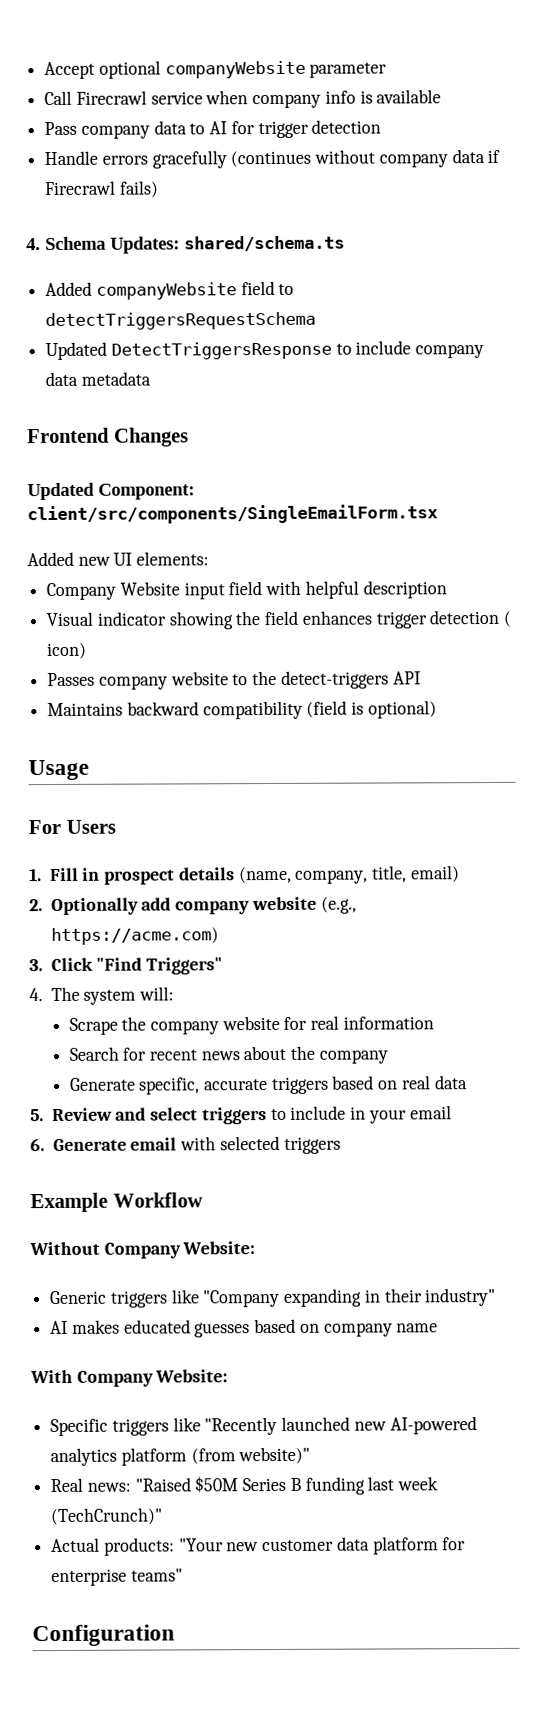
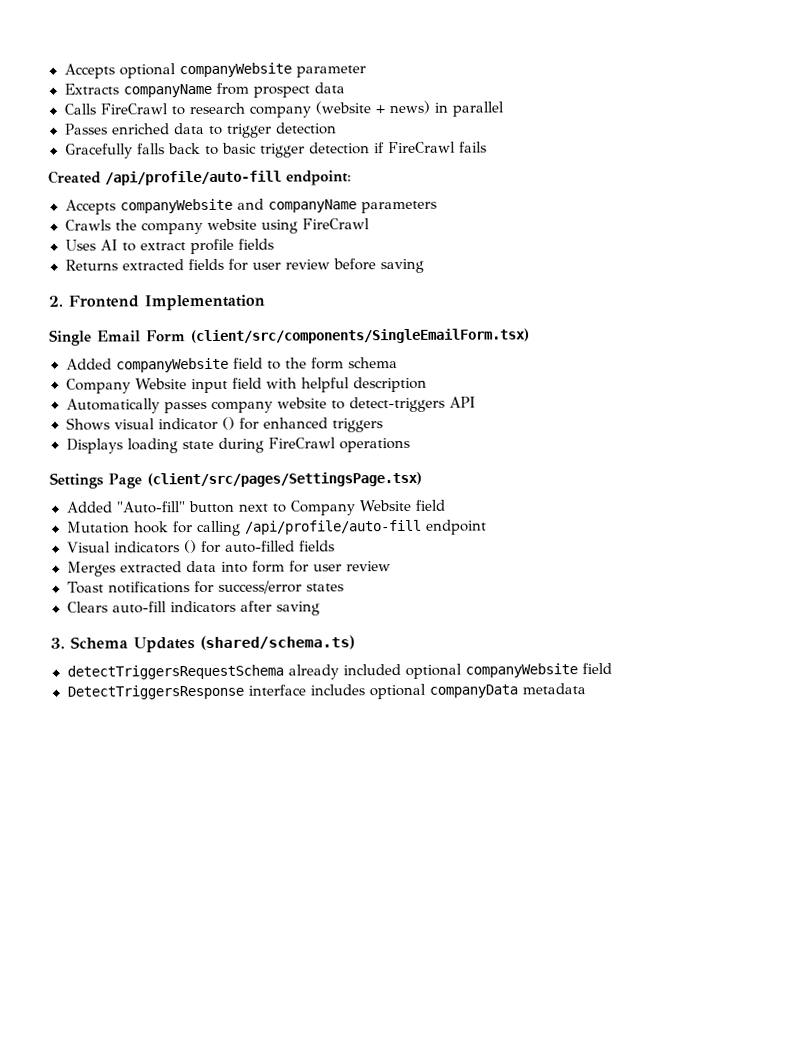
[44,61,96,80] Accept -> [63,63,115,79] Accepts
[44,89,442,109] [44,119,382,139] [44,149,501,169] [44,180,159,198] [26,235,345,254] [45,280,295,300] [45,311,317,331] [45,340,485,361] [45,371,151,387] [27,427,189,447] [27,482,195,501] [27,504,438,525] [27,551,210,567] Call Firecrawl service when company info is available // Pass company data to AI for trigger detection // Handle errors gracefully (continues without company data if Firecrawl fails) // 4. Schema Updates: shared/schema.ts // Added companyWebsite field to detectTriggersRequestSchema // Updated DetectTriggersResponse to include company data metadata // Frontend Changes // Updated Component: client/src/components/SingleEmailForm.tsx // Added new UI elements: -> [63,82,345,98] [63,100,504,118] [63,122,337,138] [64,141,487,159] [48,170,352,186] [64,198,437,215] [64,218,370,235] [64,238,274,255] [64,258,424,274] [48,294,265,311] [49,328,530,346] [65,357,398,373] Extracts companyName from prospect data // Calls FireCrawl to research company (website + news) in parallel // Passes enriched data to trigger detection // Gracefully falls back to basic trigger detection if FireCrawl fails // Created /api/profile/auto-fill endpoint: // Accepts companyWebsite and companyName parameters // Crawls the company website using FireCrawl // Uses AI to extract profile fields // Returns extracted fields for user review before saving // 2. Frontend Implementation // Single Email Form (client/src/components/SingleEmailForm.tsx) // Added companyWebsite field to the form schema
[46,609,512,630] [47,642,88,660] [47,672,96,687] Visual indicator showing the field enhances trigger detection ( icon) // Passes -> [65,398,207,414] Automatically passes
[252,670,278,686] the -> (345, 405) none
[47,700,437,720] [28,759,89,781] [28,819,116,835] [29,865,460,885] [29,896,357,916] [50,927,219,946] [29,957,224,975] [29,986,175,1005] [68,1015,434,1035] [68,1045,388,1064] [69,1075,468,1095] [30,1105,452,1125] [30,1135,341,1154] [30,1192,203,1213] [29,1241,256,1259] [49,1287,497,1308] [50,1318,439,1338] [30,1369,229,1387] [50,1416,477,1437] [50,1446,311,1467] [50,1476,439,1495] [50,1507,164,1526] [51,1536,467,1556] [51,1568,183,1587] [32,1624,175,1647] Maintains backward compatibility (field is optional) // Usage // For Users // 1. Fill in prospect details (name, company, title, email) // 2. Optionally add company website (e.g., https://acme.com) // 3. Click "Find Triggers" // 4. The system will: // Scrape the company website for real information // Search for recent news about the company // Generate specific, accurate triggers based on real data // 5. Review and select triggers to include in your email // 6. Generate email with selected triggers // Example Workflow // Without Company Website: // Generic triggers like "Company expanding in their industry" // AI makes educated guesses based on company name // With Company Website: // Specific triggers like "Recently launched new AI-powered analytics platform (from website)" // Real news: "Raised $50M Series B funding last week (TechCrunch)" // Actual products: "Your new customer data platform for enterprise teams" // Configuration -> [65,416,383,433] [65,437,410,454] [49,471,422,489] [65,499,446,516] [66,519,487,537] [66,540,335,554] [66,560,391,577] [66,580,345,594] [66,600,320,616] [50,635,355,653] [66,662,612,680] [66,683,586,700] Shows visual indicator () for enhanced triggers // Displays loading state during FireCrawl operations // Settings Page (client/src/pages/SettingsPage.tsx) // Added "Auto-fill" button next to Company Website field // Mutation hook for calling /api/profile/auto-fill endpoint // Visual indicators () for auto-filled fields // Merges extracted data into form for user review // Toast notifications for success/error states // Clears auto-fill indicators after saving // 3. Schema Updates (shared/schema.ts) // detectTriggersRequestSchema already included optional companyWebsite field // DetectTriggersResponse interface includes optional companyData metadata

